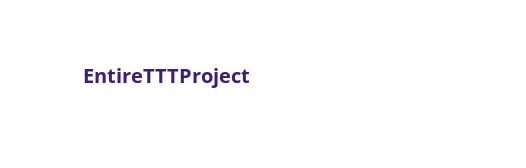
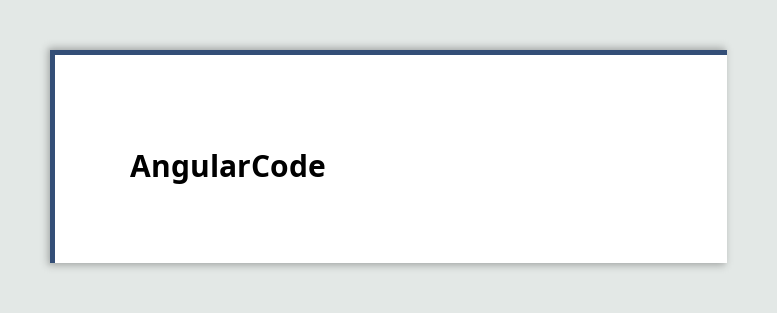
[83,68,250,88] EntireTTTProject -> [130,154,326,184] AngularCode

